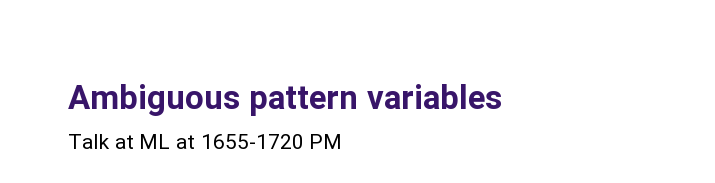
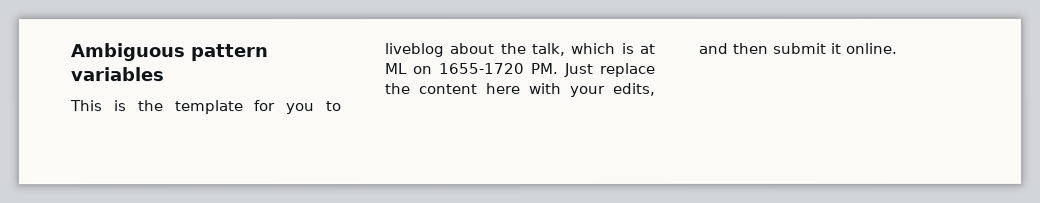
[68,134,343,149] Talk at ML at 1655-1720 PM -> [69,100,342,115] [384,42,655,58] [384,62,655,77] [384,82,655,97] [698,42,897,54] This is the template for you to liveblog about the talk, which is at ML on 1655-1720 PM. Just replace the content here with your edits, and then submit it online.

